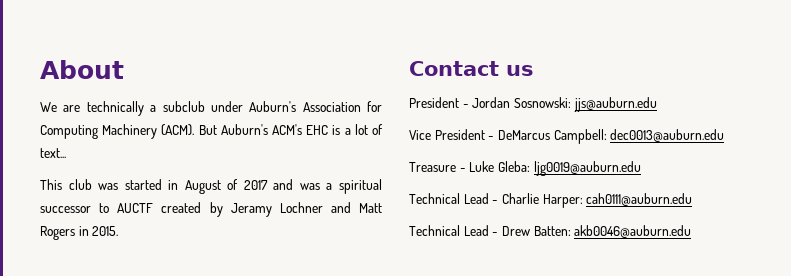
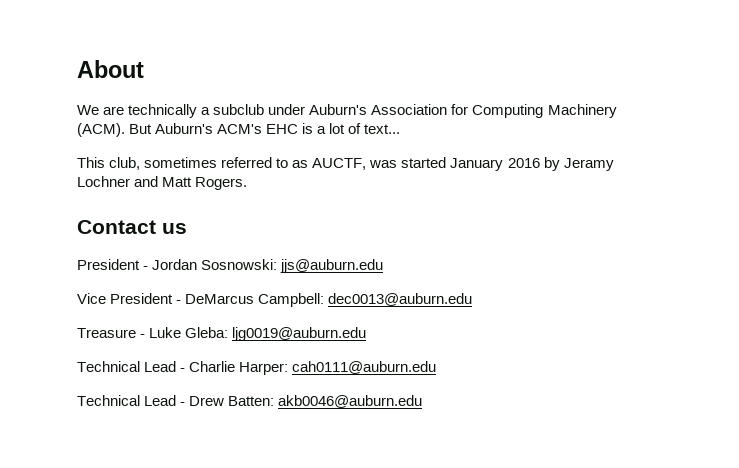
[68,179,382,194] [40,202,202,213] club was started in August of 2017 and was a spiritual successor to AUCTF created -> [109,157,540,171] club, sometimes referred to as AUCTF, was started January 2016
[40,226,119,240] Rogers in 2015. -> [195,177,248,190] Rogers.

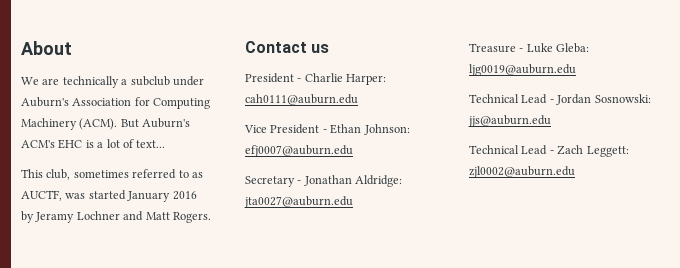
[152,259,384,273] Jordan Sosnowski: jjs@auburn.edu -> [304,73,387,85] [245,94,358,105] Charlie Harper: cah0111@auburn.edu
[185,293,473,307] DeMarcus Campbell: dec0013@auburn.edu -> [330,124,410,135] [245,145,353,157] [245,175,403,187] [244,196,353,208] Ethan Johnson: efj0007@auburn.edu // Secretary - Jonathan Aldridge: jta0027@auburn.edu
[189,361,437,375] [77,395,423,408] Charlie Harper: cah0111@auburn.edu // Technical Lead - Drew Batten: akb0046@auburn.edu -> [556,94,651,105] [468,115,551,127] [469,145,629,157] [469,166,575,178] Jordan Sosnowski: jjs@auburn.edu // Technical Lead - Zach Leggett: zjl0002@auburn.edu

